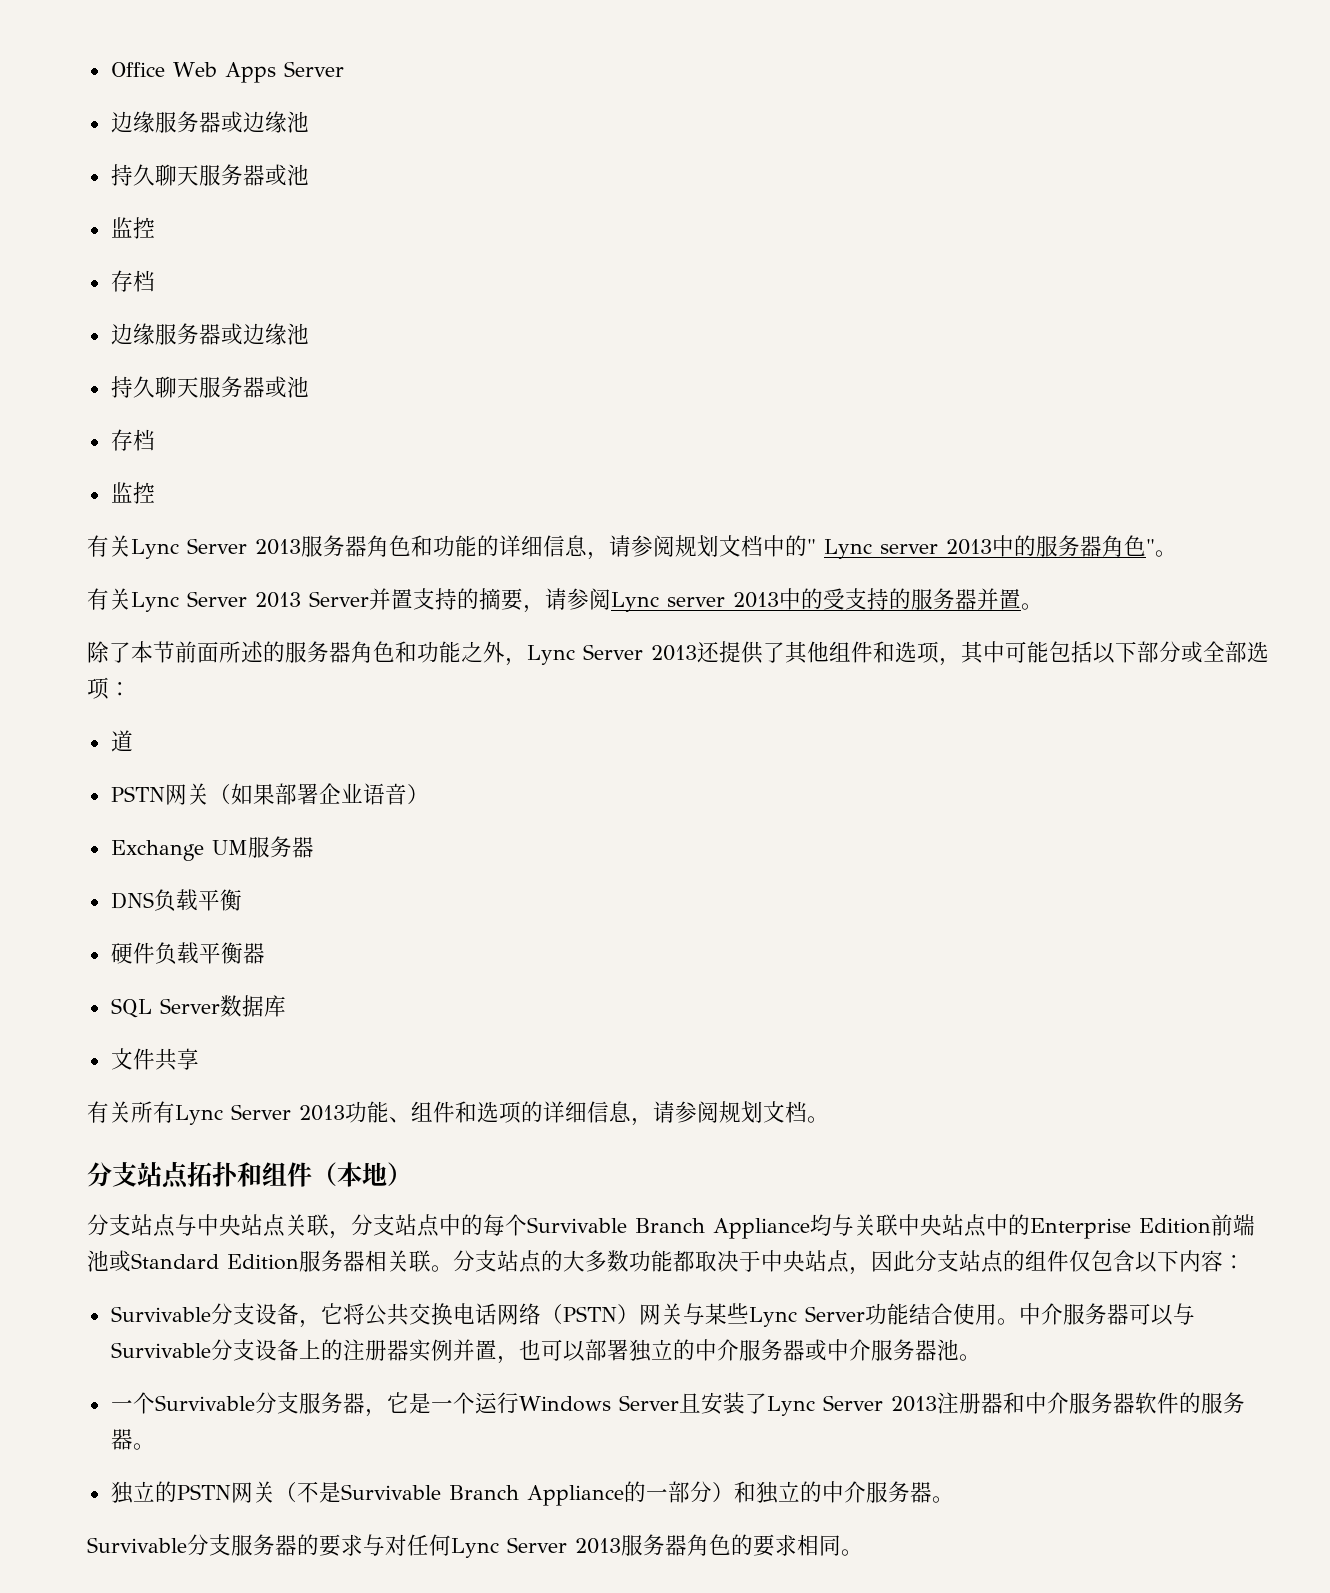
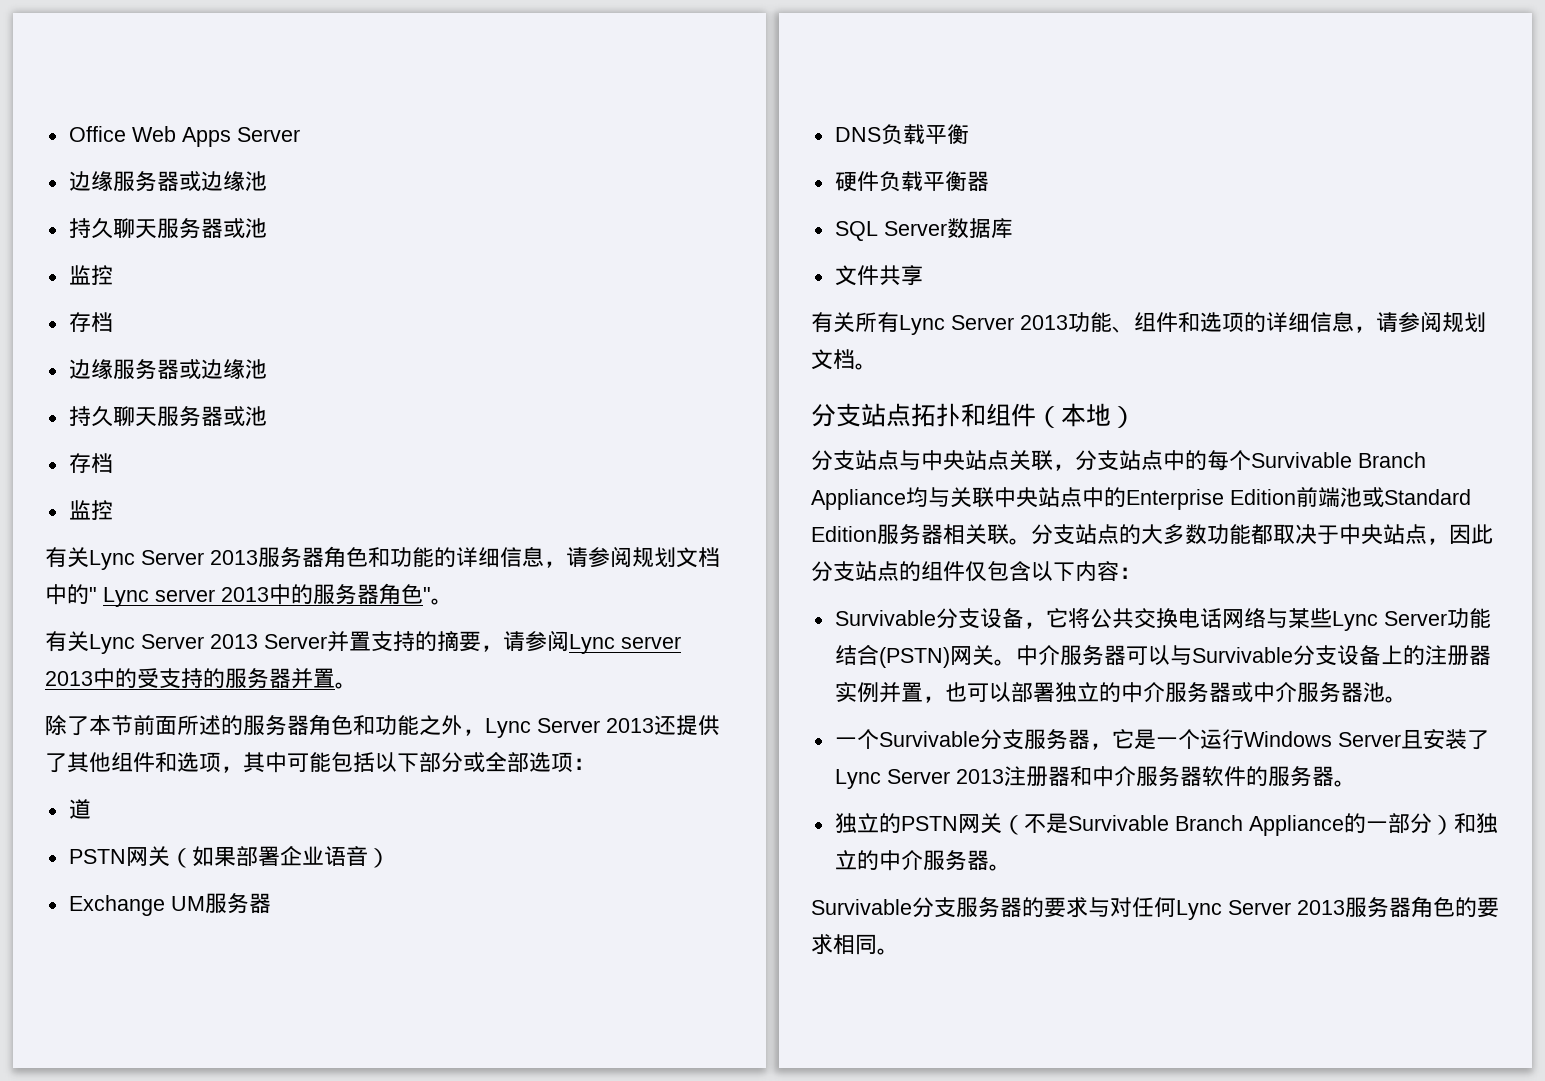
[540,1303,683,1325] （PSTN）网关 -> (1266, 618) none
[952,1303,997,1325] 使用 -> [878,645,994,668] (PSTN)网关

